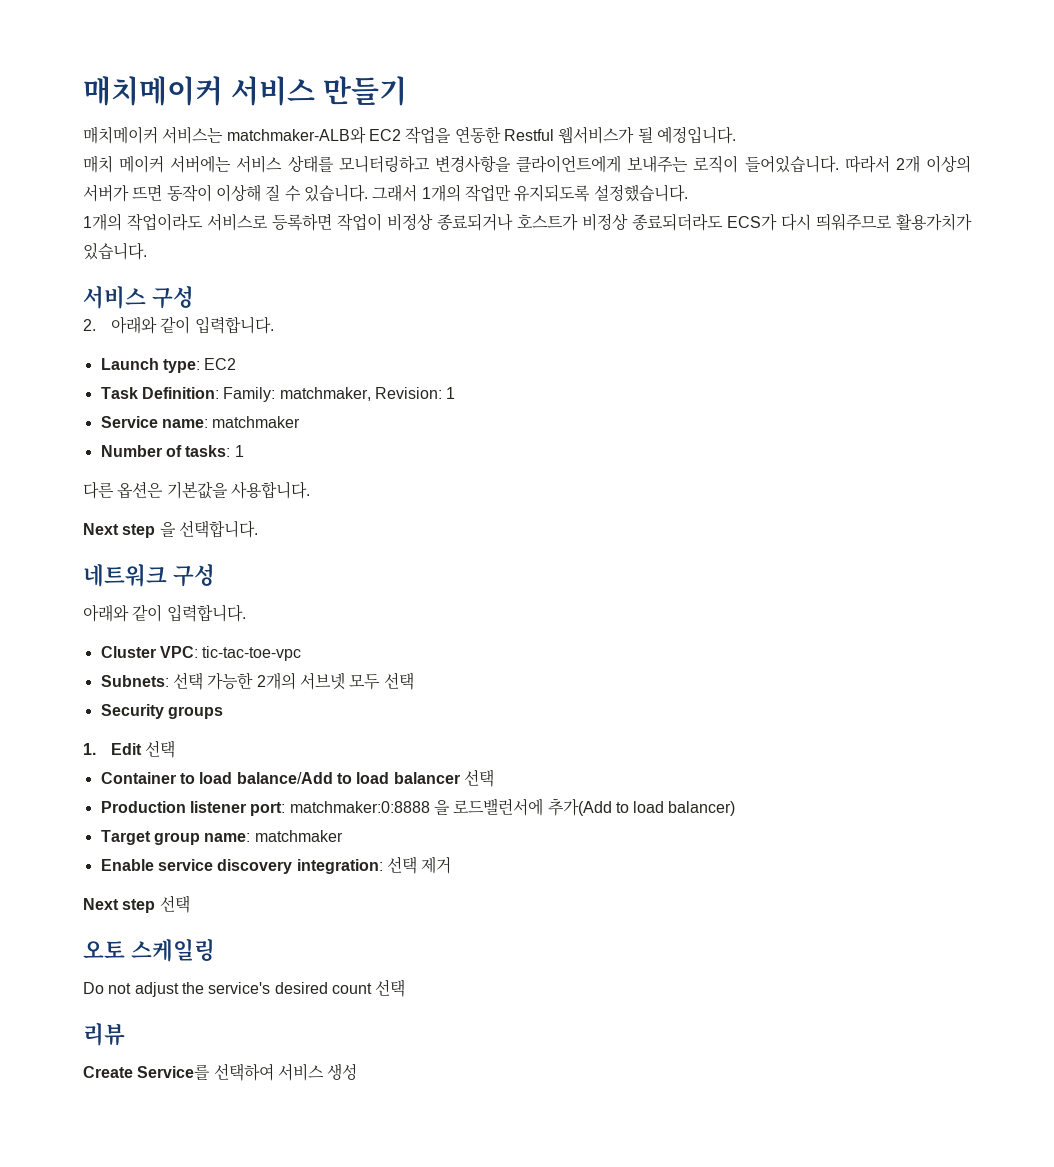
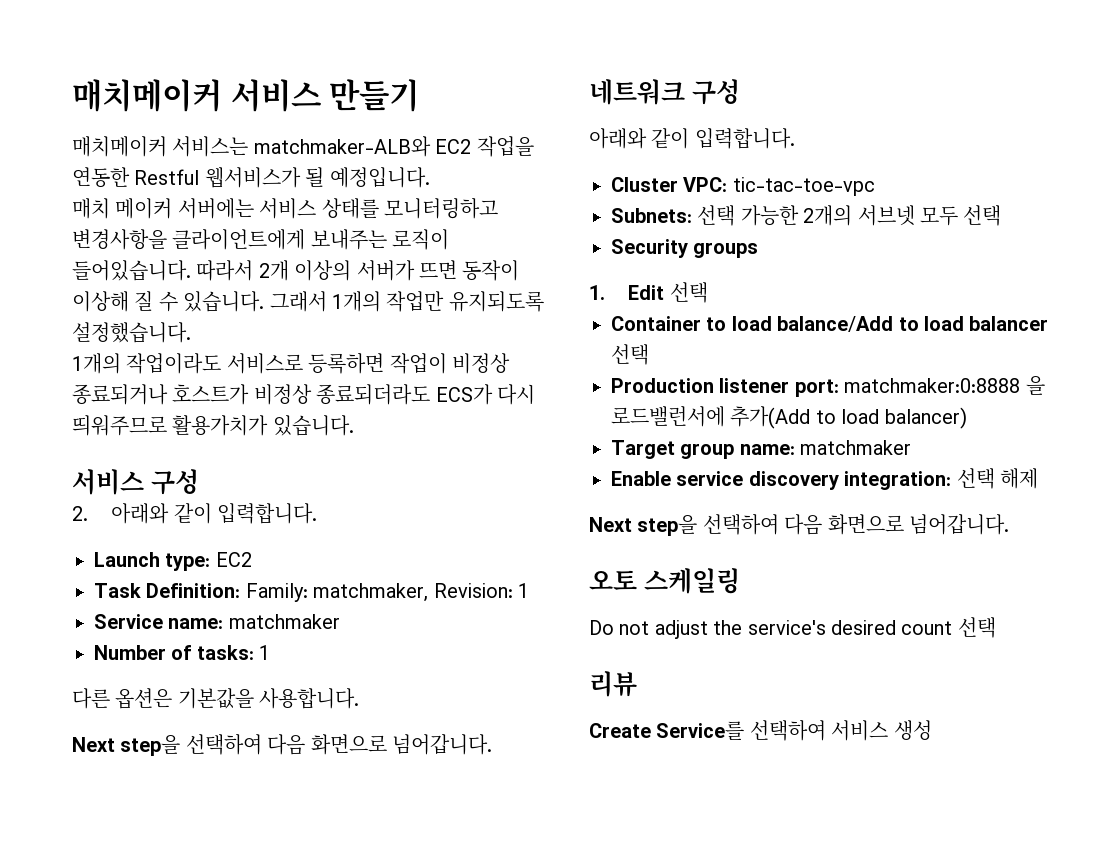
[122,520,258,538] step 을 선택합니다. -> [120,734,492,756] step을 선택하여 다음 화면으로 넘어갑니다.
[421,856,452,874] [83,895,190,913] 제거 // Next step 선택 -> [1000,468,1038,489] [589,514,1009,536] 해제 // Next step을 선택하여 다음 화면으로 넘어갑니다.

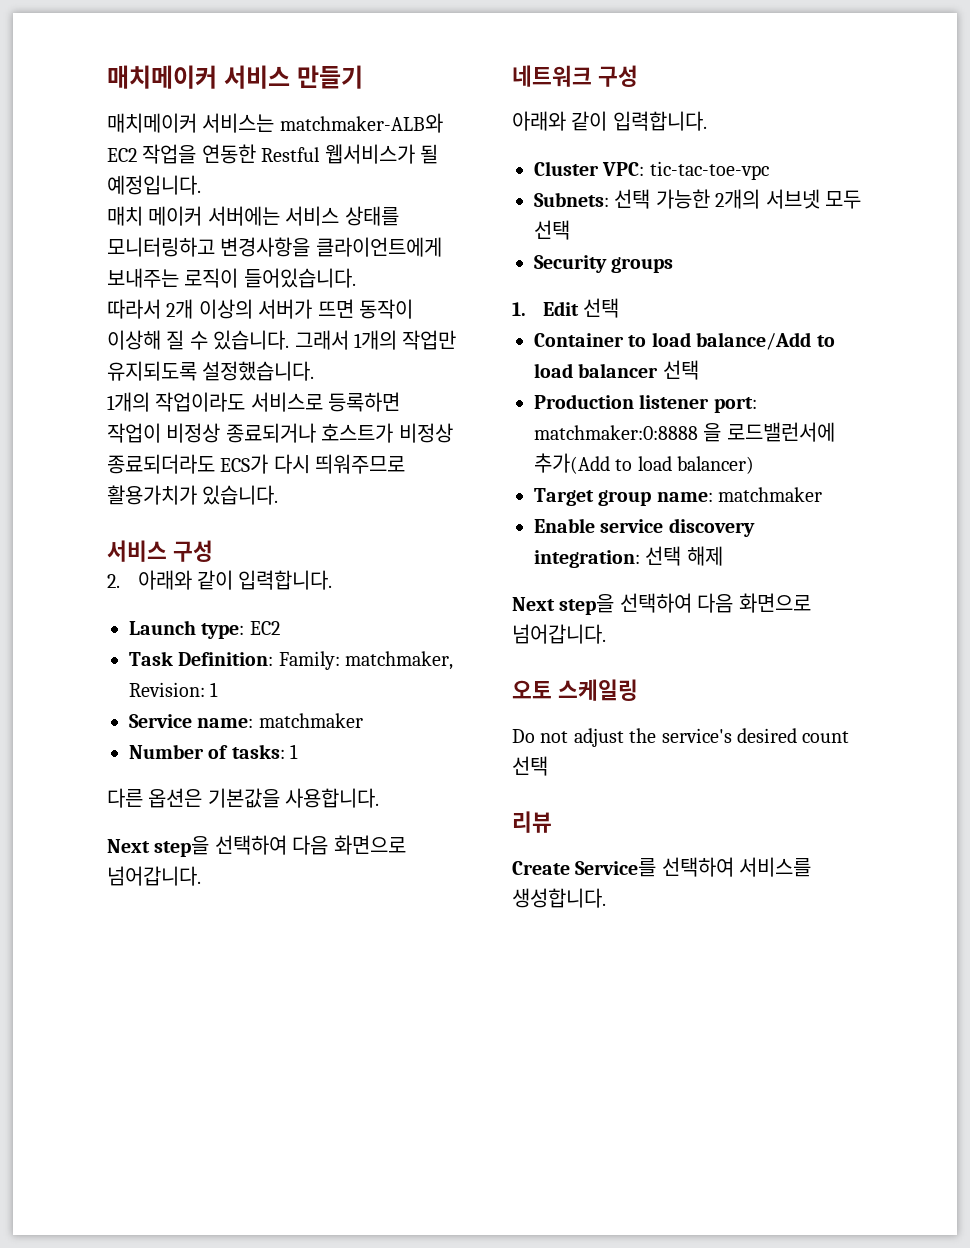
(191, 270) none -> (356, 278) //
[831,720,932,741] 서비스 생성 -> [739,857,812,877] [512,888,606,908] 서비스를 생성합니다.

